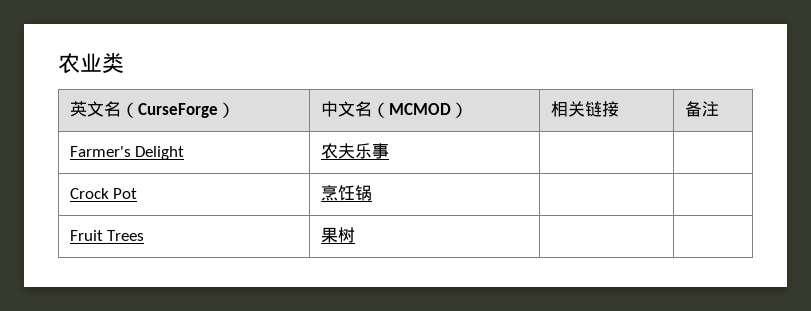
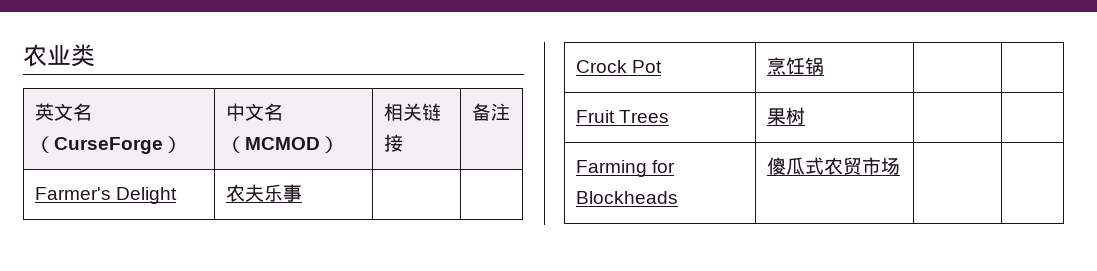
(355, 235) none -> [575,160,675,177] [575,191,678,204] [766,157,900,175] // Farming for Blockheads | 傻瓜式农贸市场 | |

